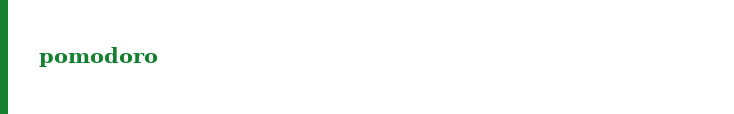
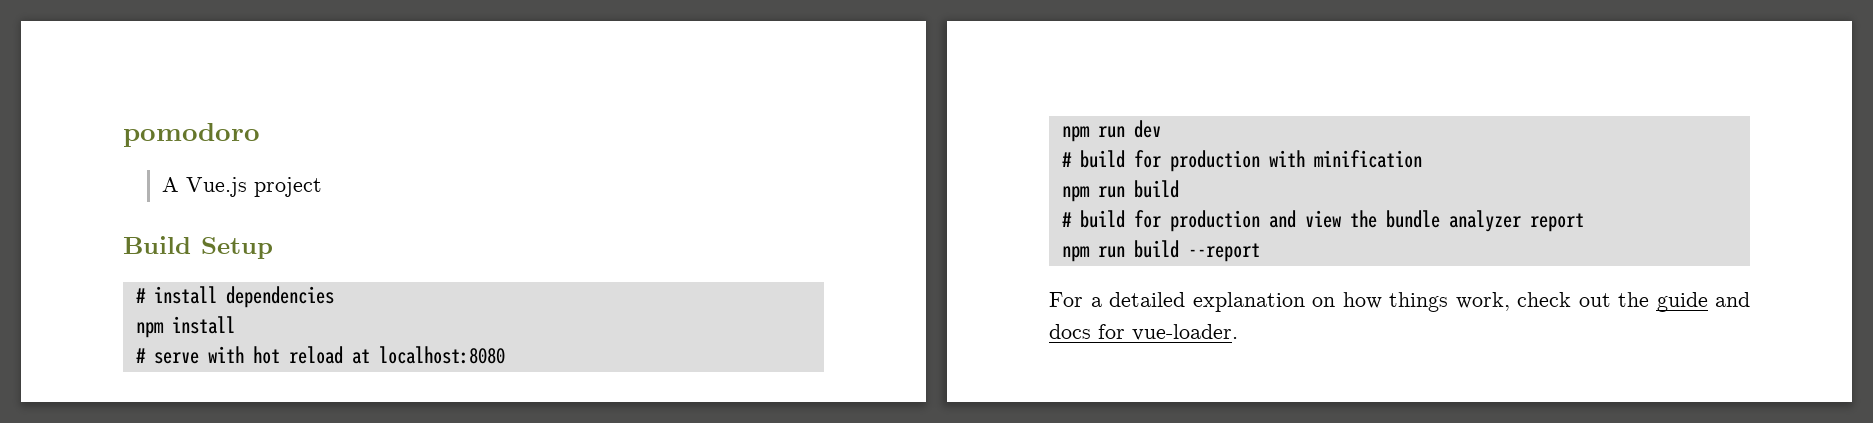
(158, 57) none -> [161,177,322,197] [123,236,273,259] [135,286,334,308] [135,316,235,338] [135,346,505,364] [1061,120,1161,142] [1061,150,1422,172] [1061,180,1179,202] [1061,210,1584,232] [1061,240,1260,262] [1049,292,1750,312] [1049,324,1238,341] // A Vue.js project // Build Setup // # install dependencies // npm install // # serve with hot reload at localhost:8080 // npm run dev // # build for production with minification // npm run build // # build for production and view the bundle analyzer report // npm run build --report // For a detailed explanation on how things work, check out the guide and docs for vue-loader.

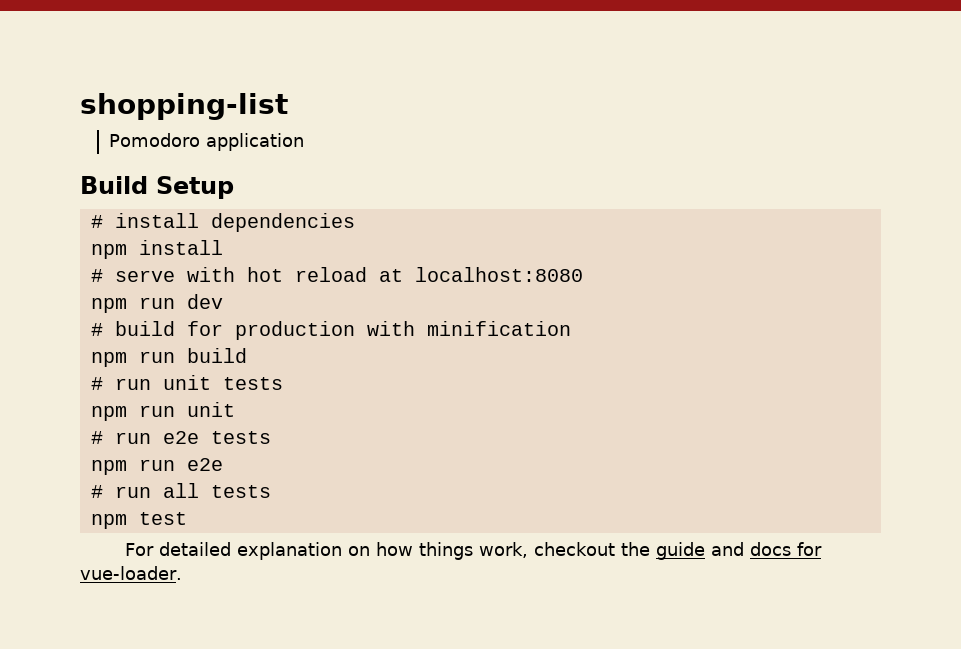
[123,123,260,147] [161,177,322,197] pomodoro // A Vue.js project -> [80,93,288,120] [109,133,305,151] shopping-list // Pomodoro application
[1079,210,1584,232] [1061,240,1260,262] build for production and view the bundle analyzer report // npm run build --report -> [114,375,283,390] [90,402,235,421] [90,431,271,444] [90,458,223,475] [90,483,271,498] [90,512,187,529] run unit tests // npm run unit // # run e2e tests // npm run e2e // # run all tests // npm test
[1090,297,1102,307] a -> (155, 549) none
[1517,292,1611,307] check out -> [534,542,616,556] checkout

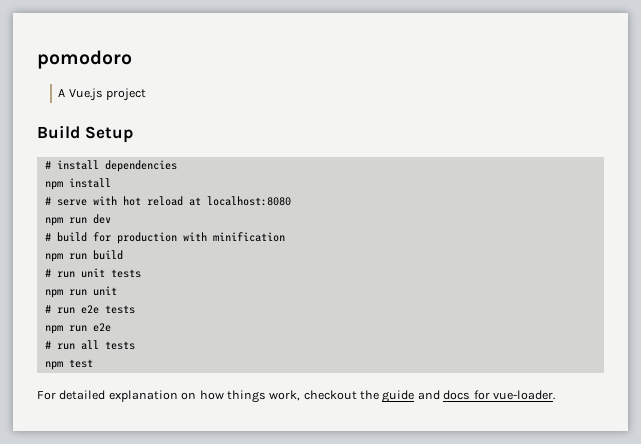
[80,93,288,120] [109,133,305,151] shopping-list // Pomodoro application -> [37,50,132,69] [58,88,147,101] pomodoro // A Vue.js project

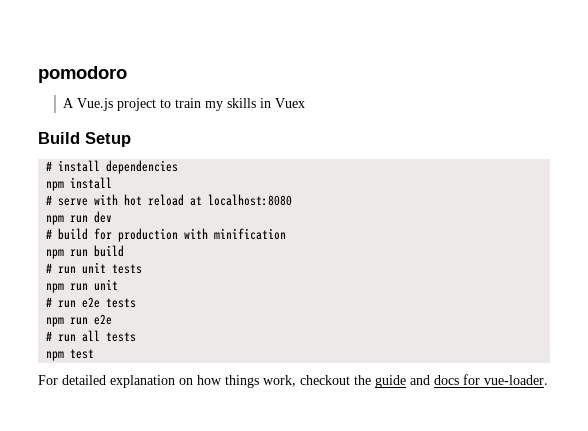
(147, 94) none -> [160,98,306,111] to train my skills in Vuex

